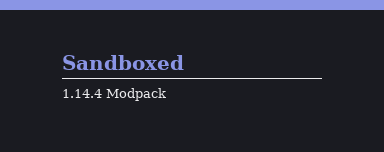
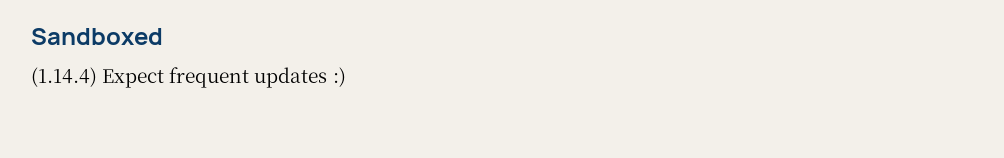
[62,88,166,101] 1.14.4 Modpack -> [31,67,346,88] (1.14.4) Expect frequent updates :)

